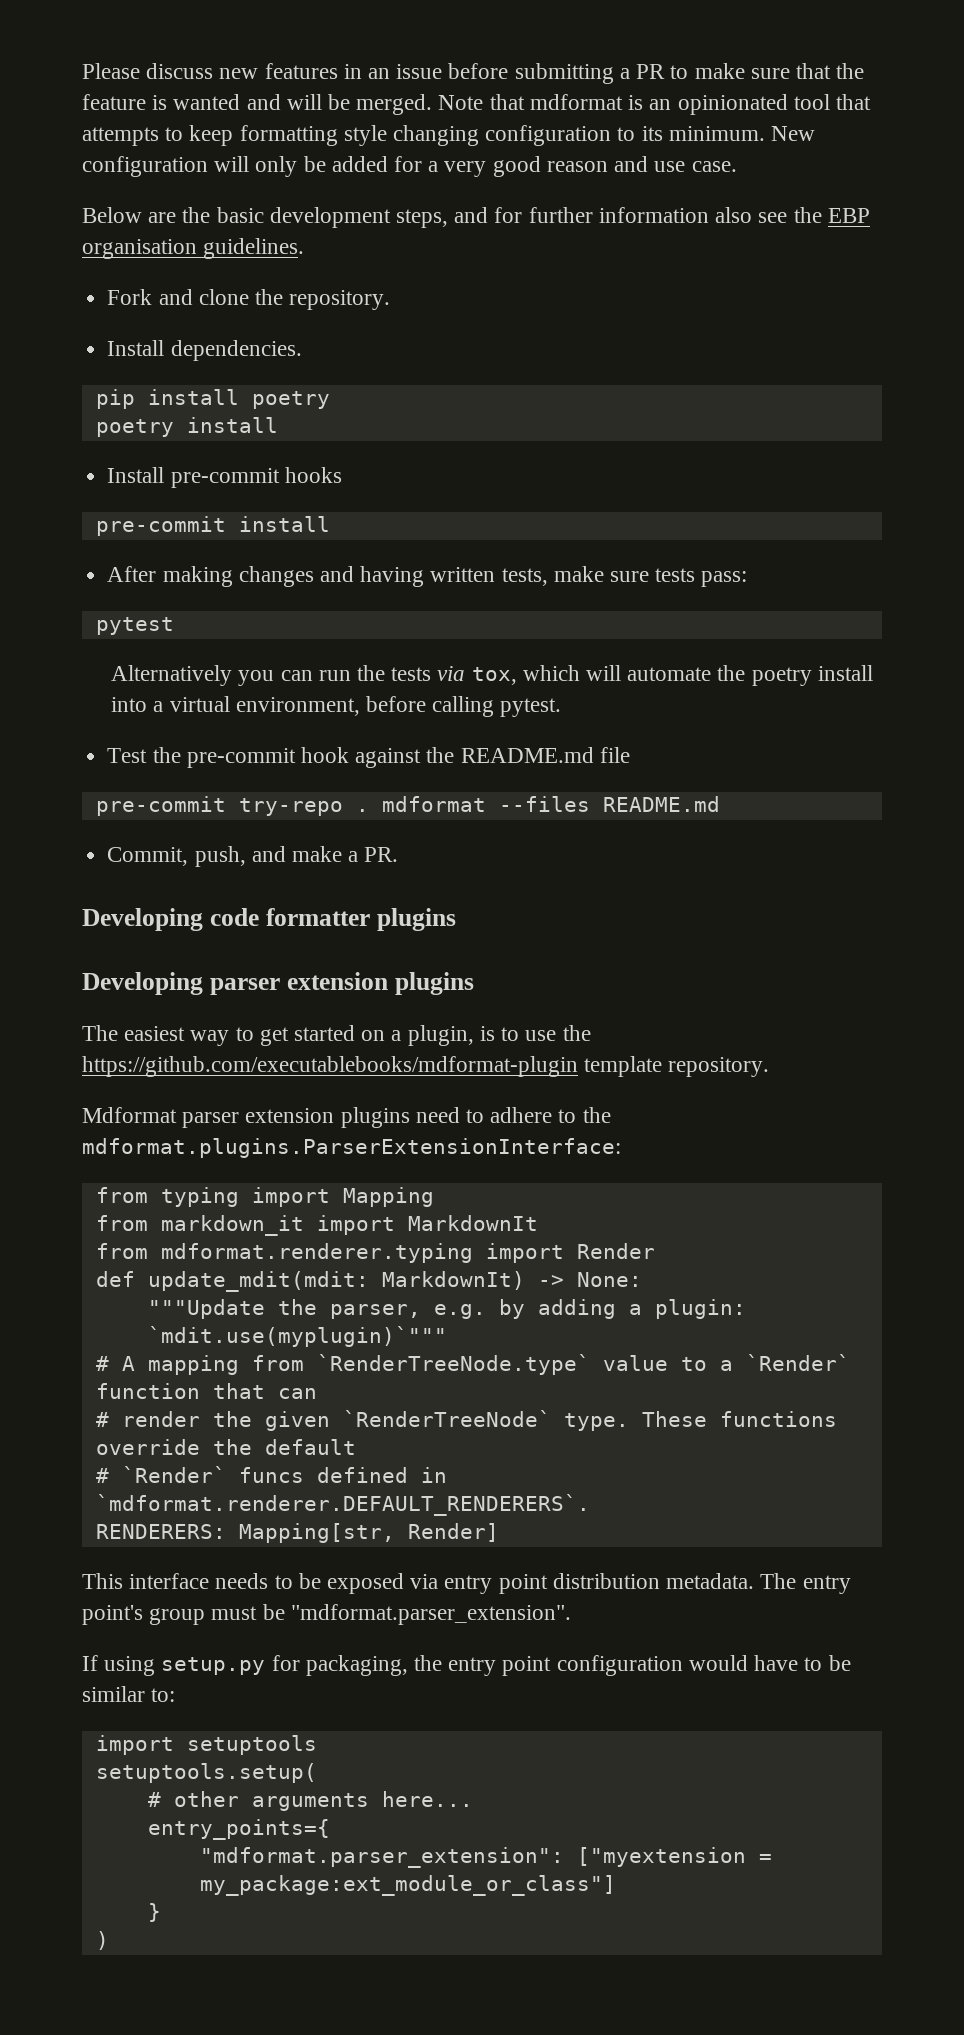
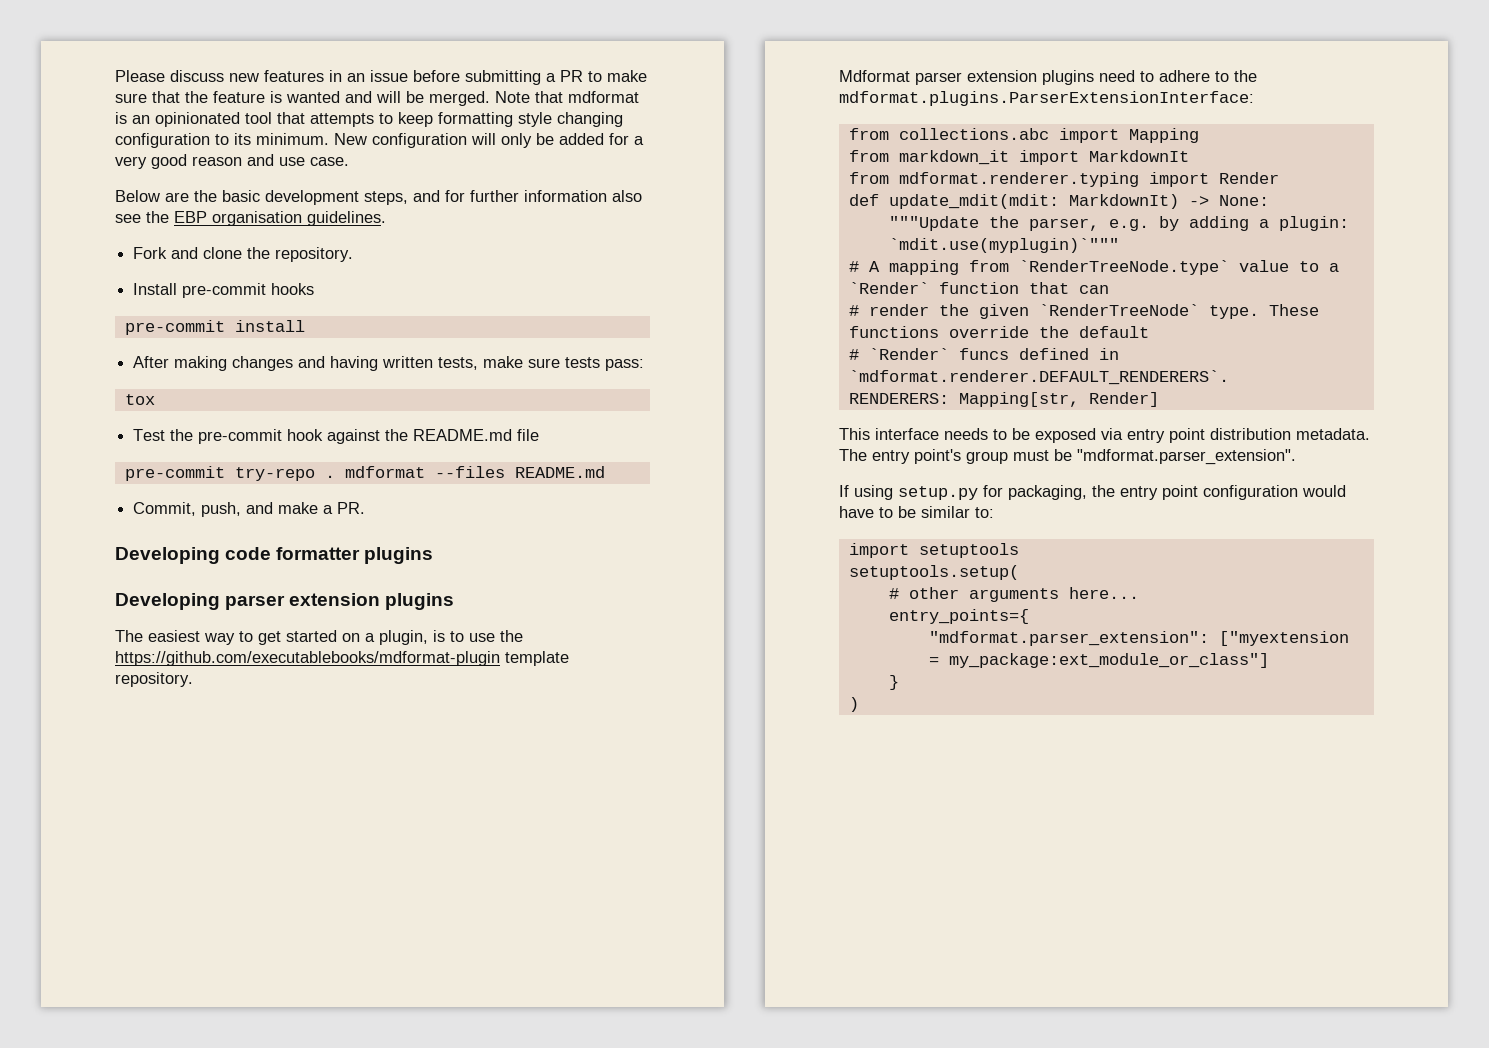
[107,340,302,361] [95,389,330,409] [95,417,278,437] // Install dependencies. // pip install poetry // poetry install -> (354, 254) none
[95,617,174,635] [111,665,873,686] [111,696,562,717] pytest // Alternatively you can run the tests via tox, which will automate the poetry install into a virtual environment, before calling pytest. -> [124,394,155,405] tox
[160,1187,239,1207] typing -> [898,128,1049,140] collections.abc

